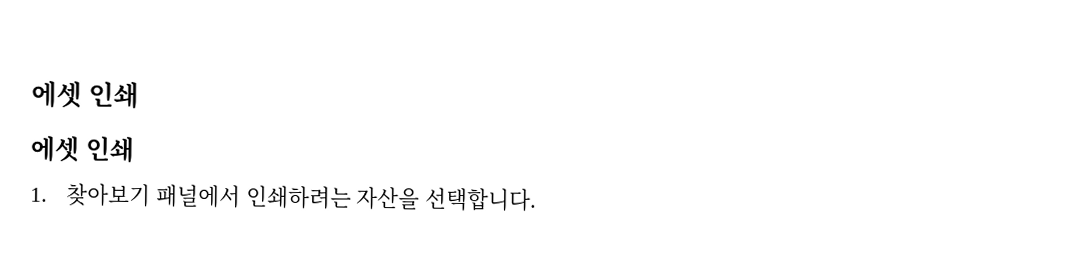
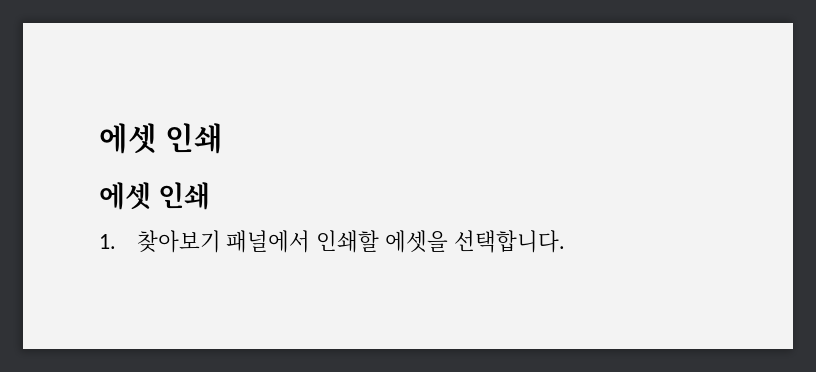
[245,185,421,211] 인쇄하려는 자산을 -> [316,230,449,253] 인쇄할 에셋을

